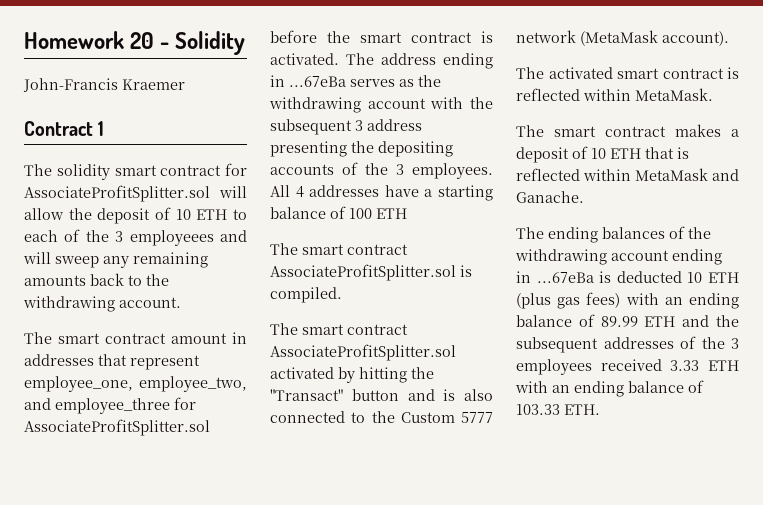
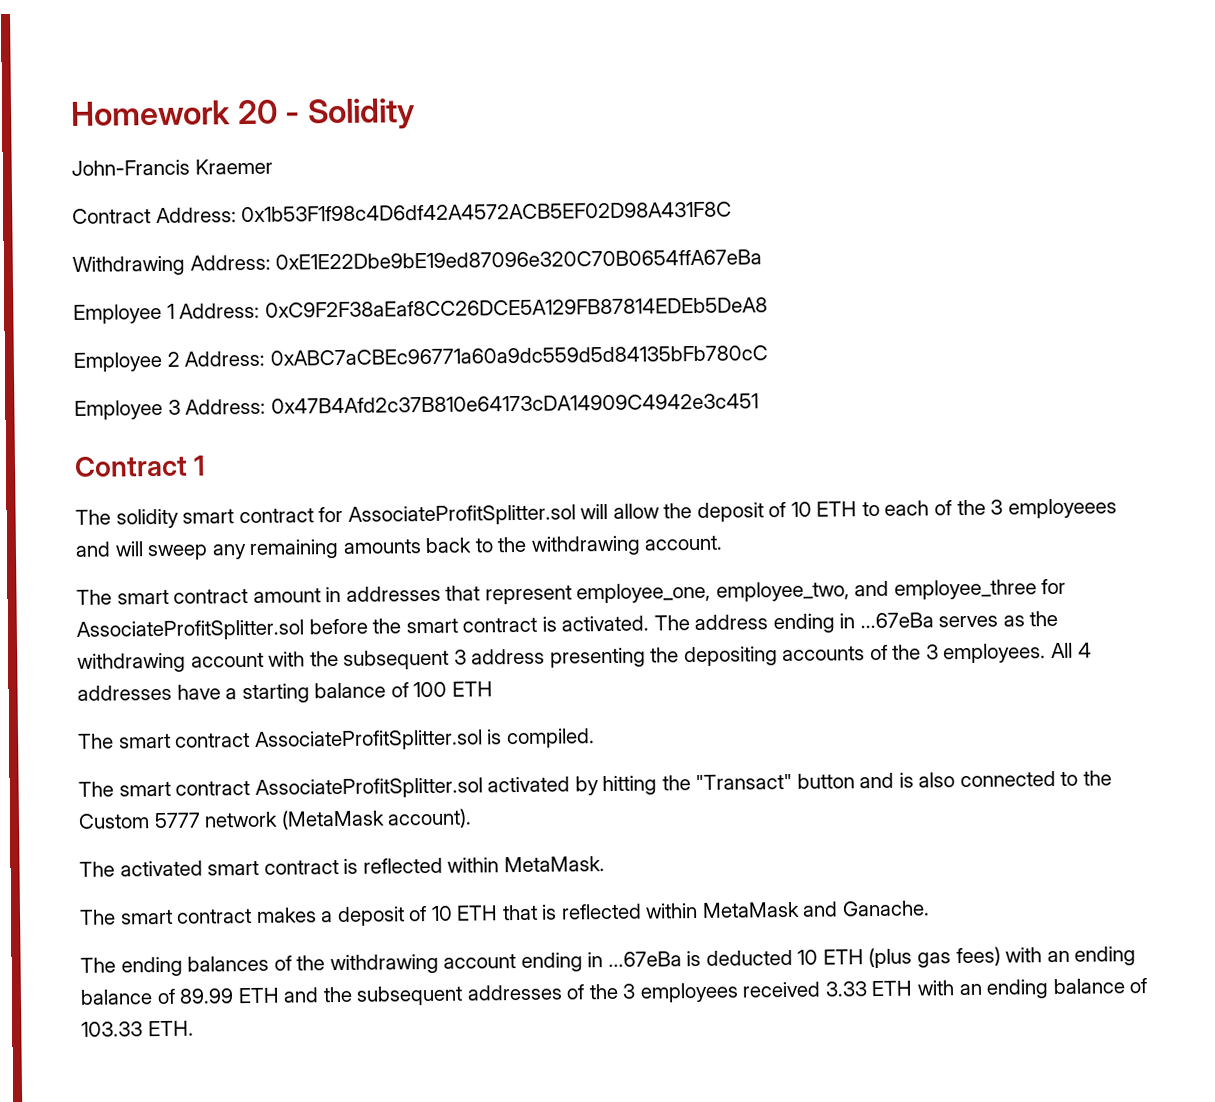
(185, 84) none -> [72,201,733,224] [72,249,763,276] [73,297,768,324] [73,345,768,372] [74,393,759,420] // Contract Address: 0x1b53F1f98c4D6df42A4572ACB5EF02D98A431F8C // Withdrawing Address: 0xE1E22Dbe9bE19ed87096e320C70B0654ffA67eBa // Employee 1 Address: 0xC9F2F38aEaf8CC26DCE5A129FB87814EDEb5DeA8 // Employee 2 Address: 0xABC7aCBEc96771a60a9dc559d5d84135bFb780cC // Employee 3 Address: 0x47B4Afd2c37B810e64173cDA14909C4942e3c451

